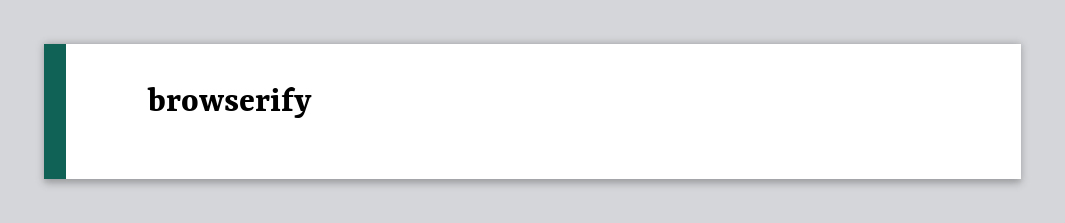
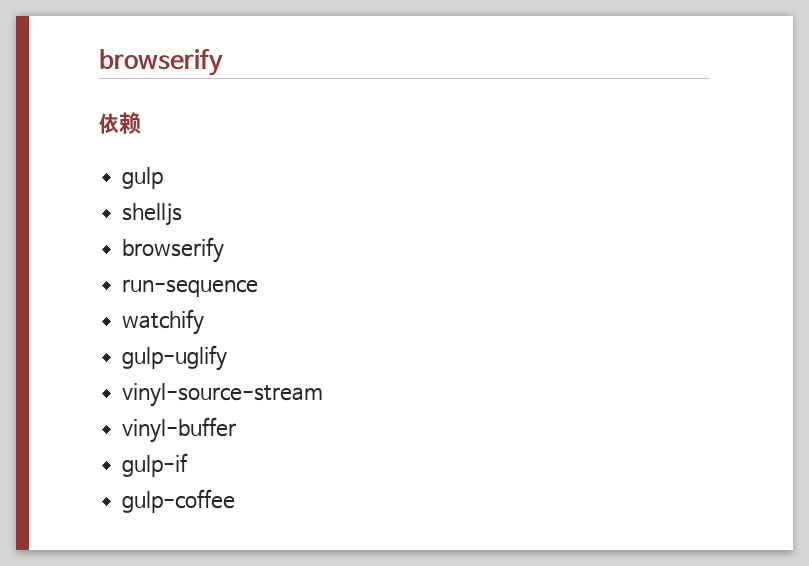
[147,87,312,118] browserify -> [99,49,223,76] [99,112,141,134] [122,167,164,189] [122,203,183,226] [122,237,225,263] [122,279,259,297] [122,309,205,335] [122,345,228,371] [122,383,324,407] [122,417,237,443] [122,453,189,477] [122,489,236,513] browserify // 依赖 // gulp // shelljs // browserify // run-sequence // watchify // gulp-uglify // vinyl-source-stream // vinyl-buffer // gulp-if // gulp-coffee

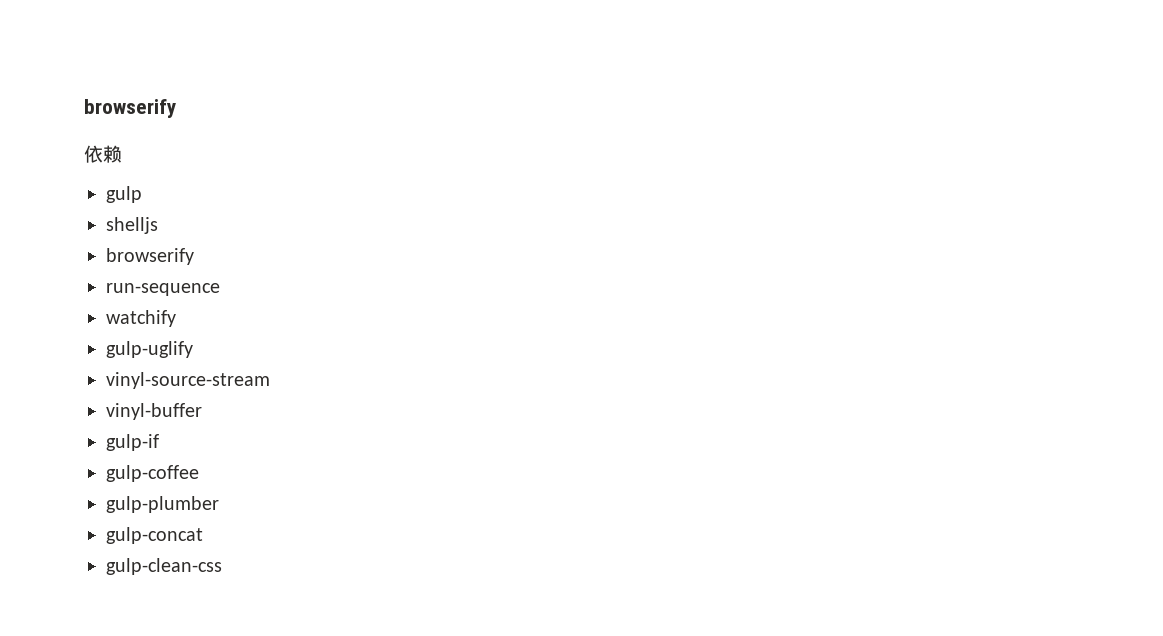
(236, 501) none -> [106,496,219,513] [106,527,203,544] [106,558,222,575] // gulp-plumber // gulp-concat // gulp-clean-css

